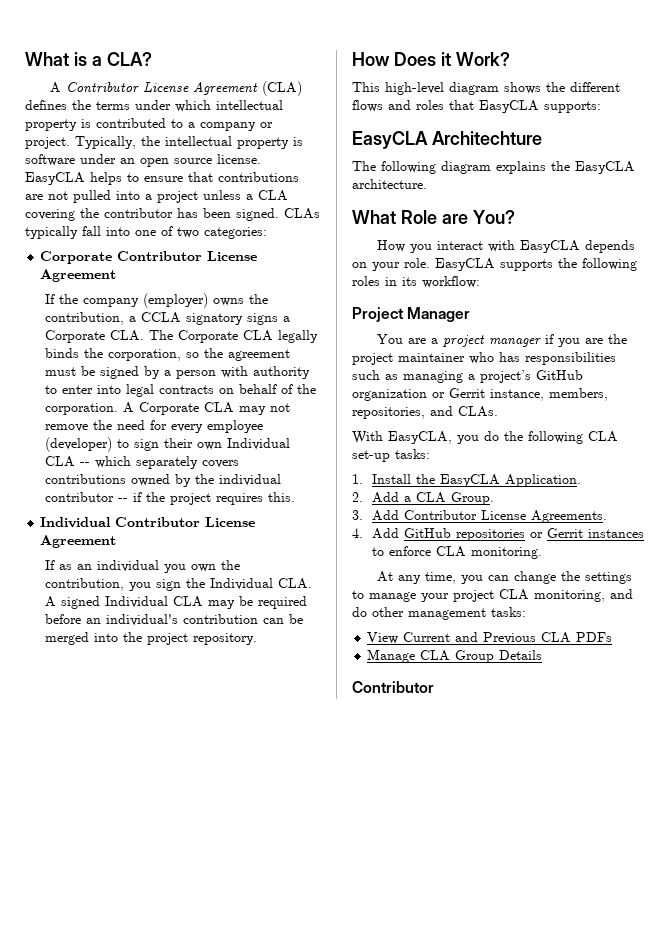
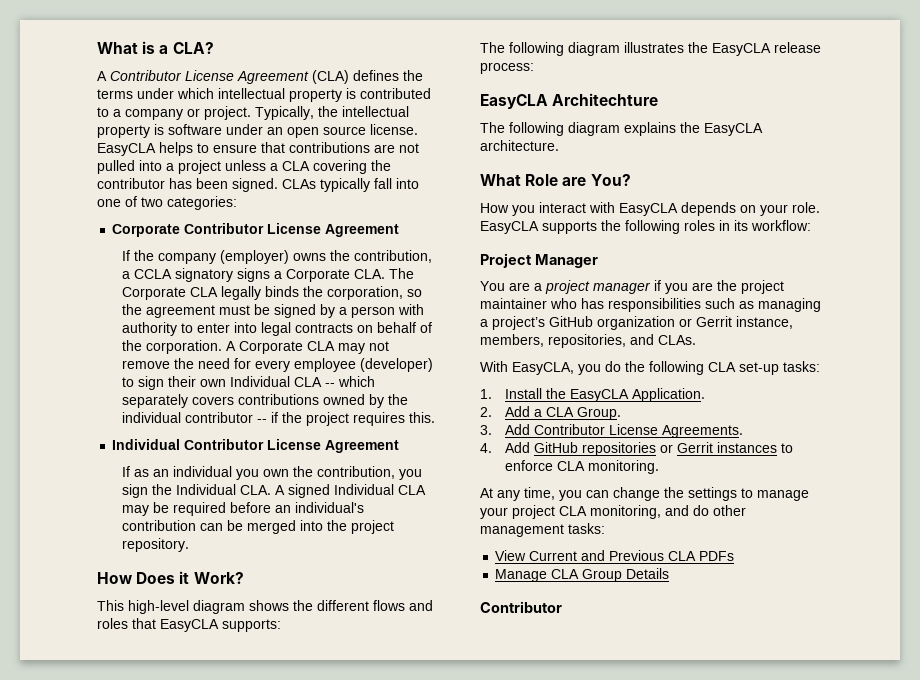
(601, 107) none -> [480,42,821,56] [480,62,534,74] // The following diagram illustrates the EasyCLA release process:

